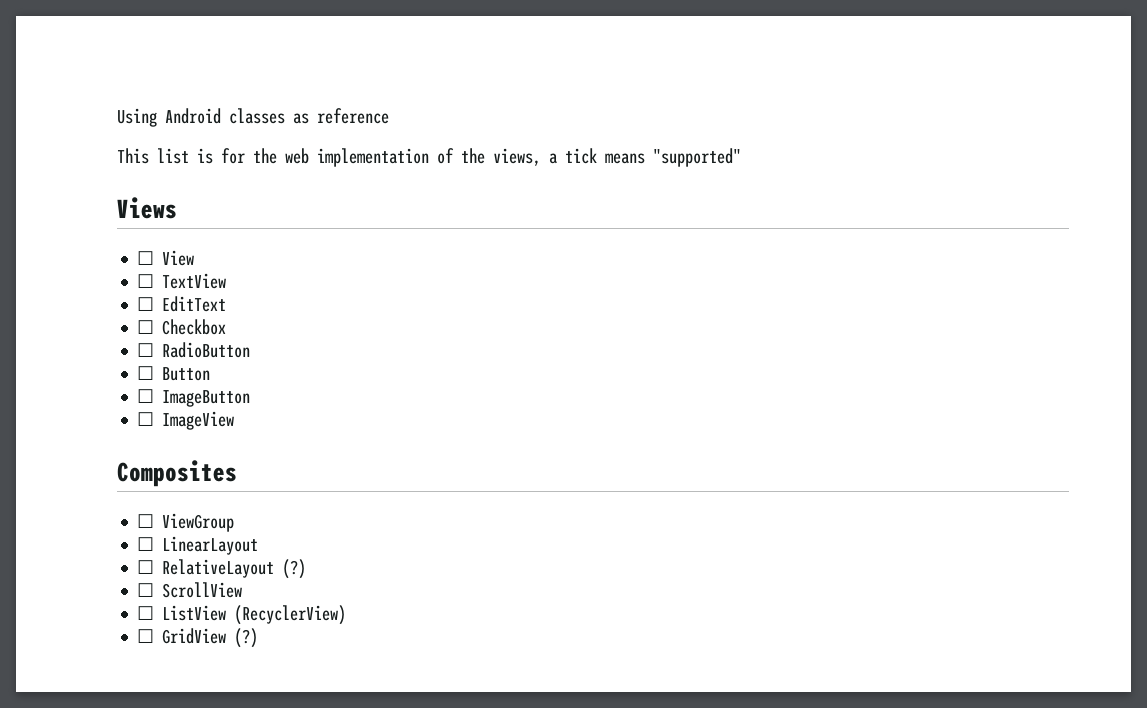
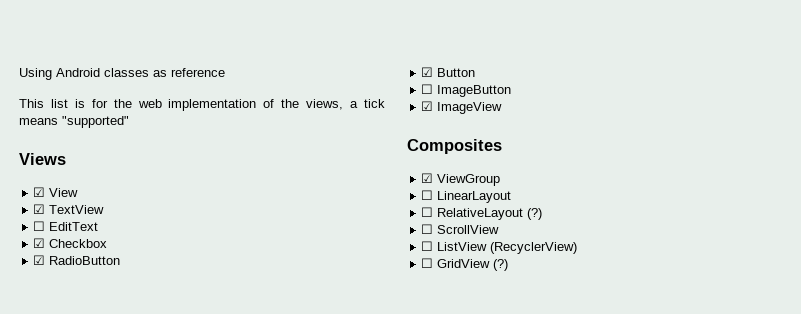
[137,251,155,265] ☐ -> [33,187,46,197] ☑
[137,274,155,288] ☐ -> [33,204,46,214] ☑
[137,320,155,334] ☐ -> [33,238,46,248] ☑
[137,343,155,357] ☐ -> [33,255,46,265] ☑
[137,366,155,380] ☐ -> [421,67,434,77] ☑
[137,412,155,426] ☐ -> [421,101,434,111] ☑
[137,514,155,528] ☐ -> [421,173,434,183] ☑

